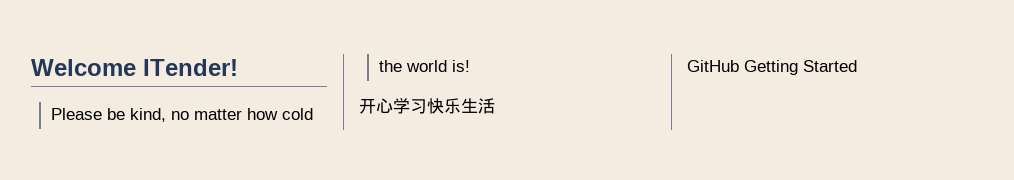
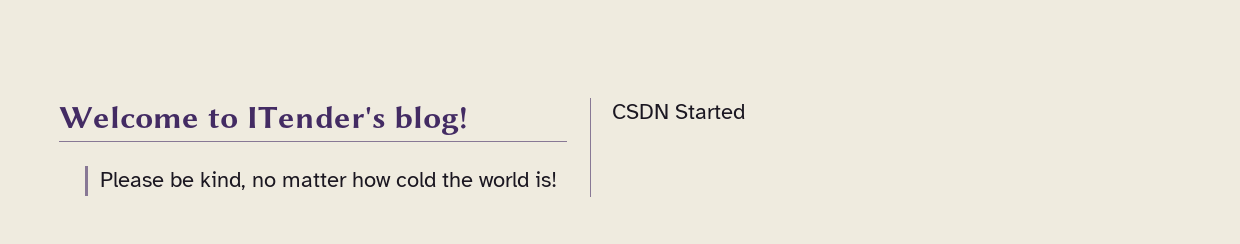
[143,59,238,76] ITender! -> [207,106,469,135] to ITender's blog!
[359,98,495,114] [687,60,798,75] 开心学习快乐生活 // GitHub Getting -> [612,104,669,119] CSDN

